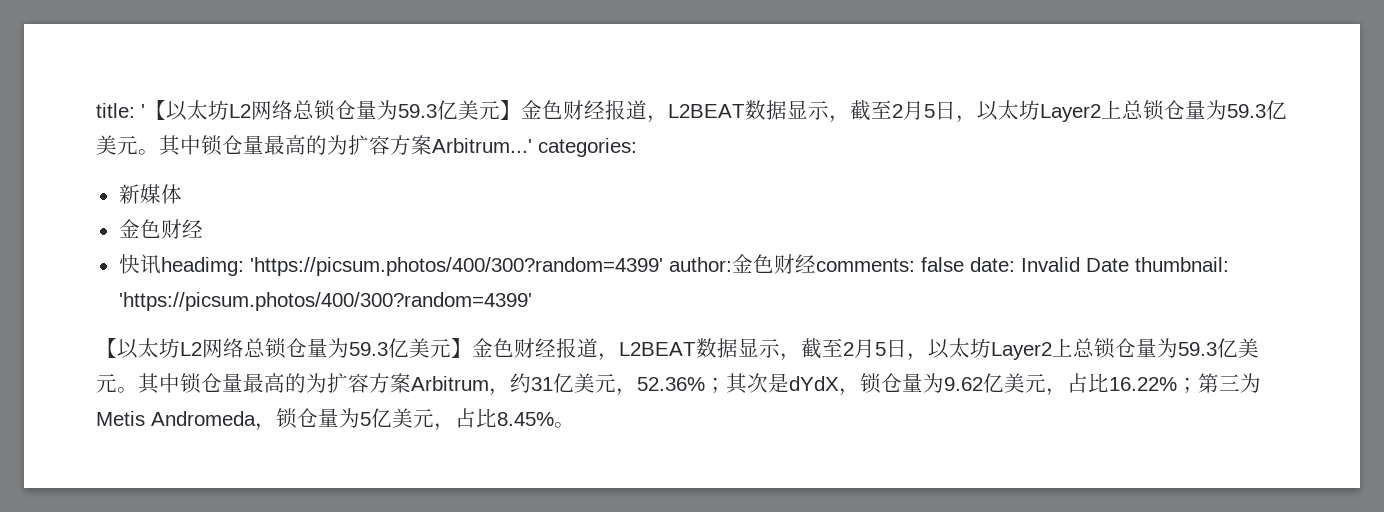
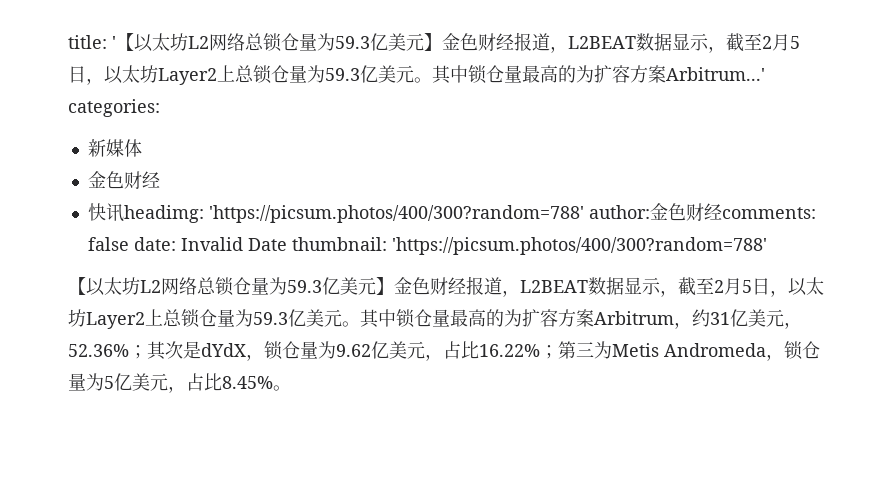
[249,257,663,276] 'https://picsum.photos/400/300?random=4399' -> [208,205,584,223] 'https://picsum.photos/400/300?random=788'
[118,292,532,311] 'https://picsum.photos/400/300?random=4399' -> [391,237,767,255] 'https://picsum.photos/400/300?random=788'

